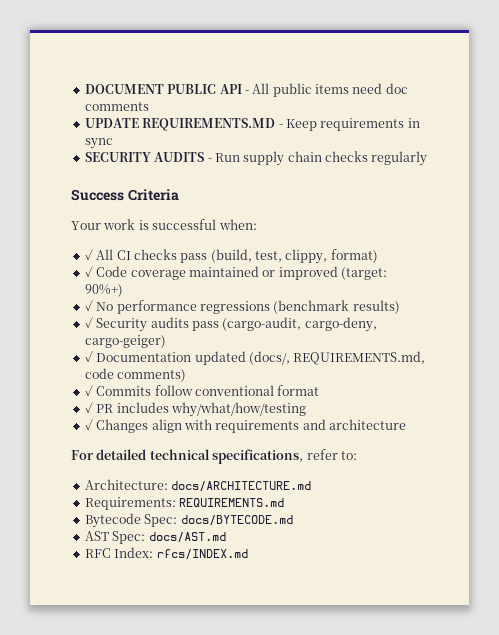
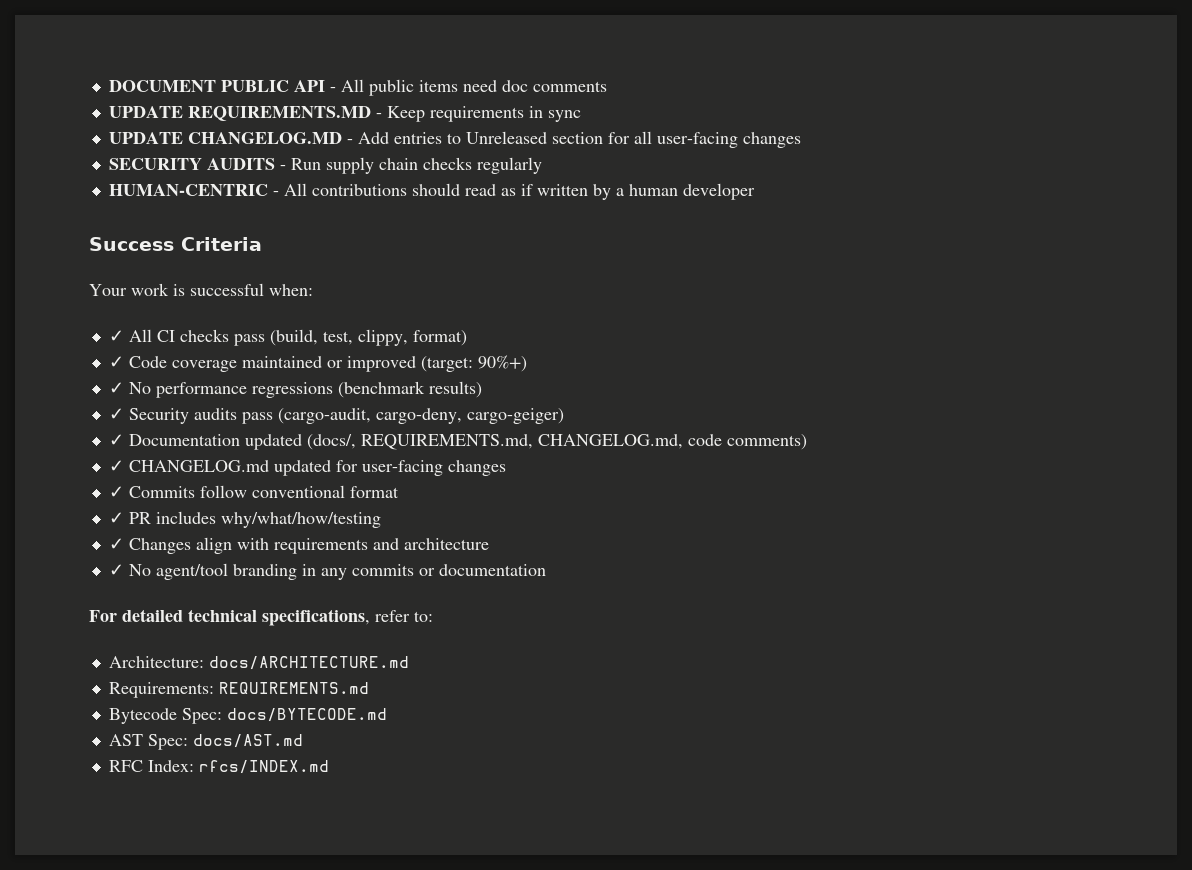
(113, 143) none -> [108,131,801,148] // UPDATE CHANGELOG.MD - Add entries to Unreleased section for all user-facing changes
(428, 158) none -> [108,183,755,200] // HUMAN-CENTRIC - All contributions should read as if written by a human developer
(426, 358) none -> [537,434,683,449] CHANGELOG.md,
(187, 375) none -> [108,460,506,476] // ✓ CHANGELOG.md updated for user-facing changes
(406, 424) none -> [108,563,546,580] // ✓ No agent/tool branding in any commits or documentation

